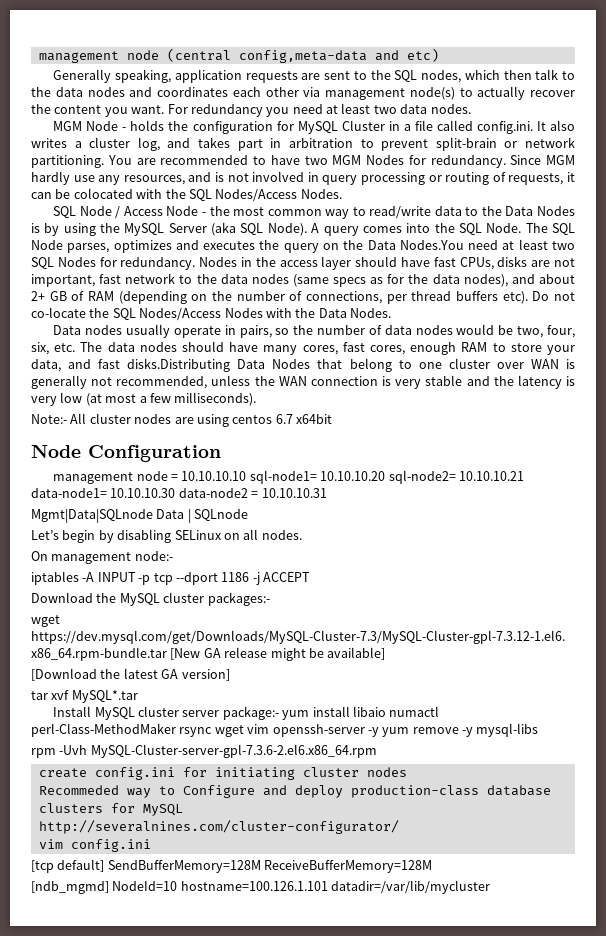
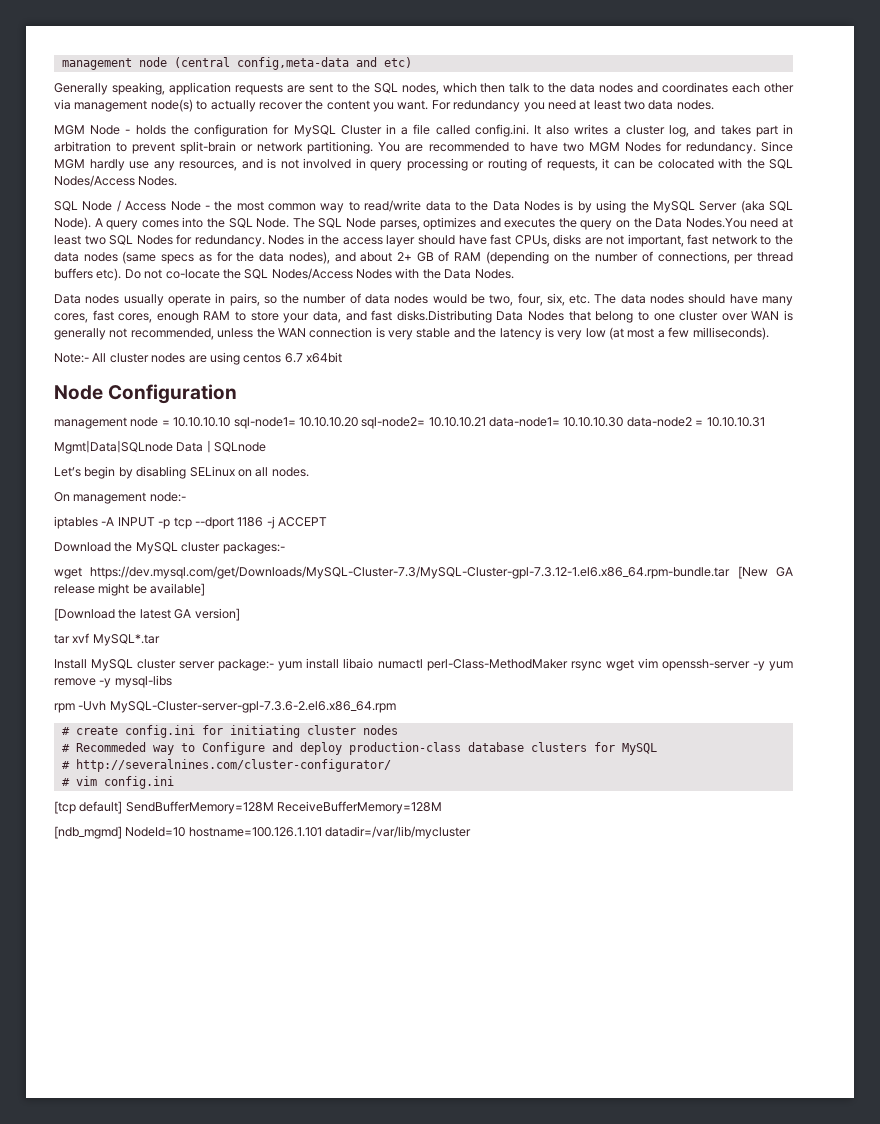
(377, 751) none -> [61,727,70,735] #
(407, 772) none -> [61,744,70,752] #
(183, 810) none -> [61,761,70,769] #
(399, 827) none -> [61,778,70,786] #

